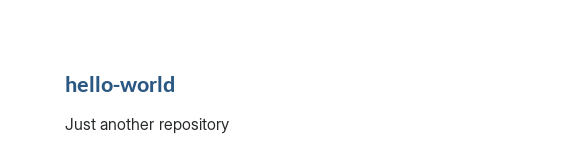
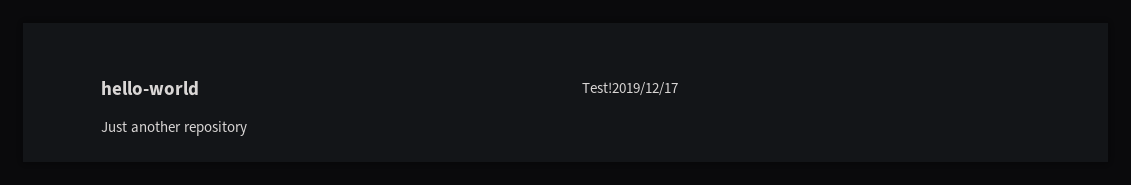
(229, 126) none -> [582,82,678,96] // Test!2019/12/17

